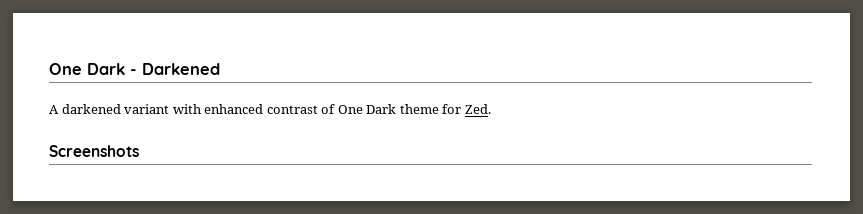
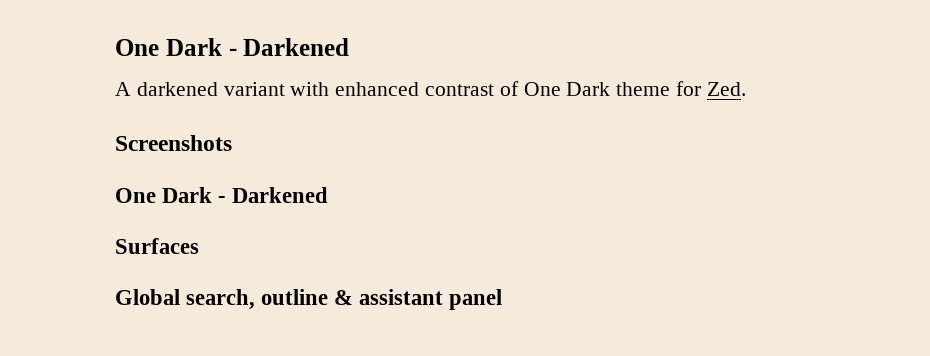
(139, 151) none -> [115,187,329,203] [115,238,199,254] [115,289,503,310] // One Dark - Darkened // Surfaces // Global search, outline & assistant panel

